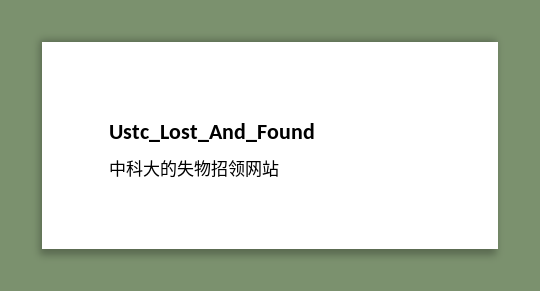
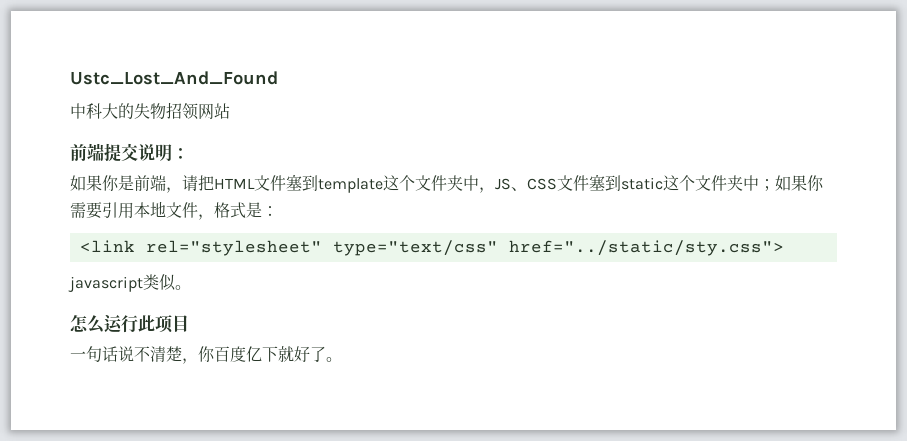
(279, 168) none -> [70,143,189,162] [70,174,824,193] [70,201,278,220] [79,240,784,256] [68,274,191,292] [70,314,189,333] [70,346,342,364] // 前端提交说明： // 如果你是前端，请把HTML文件塞到template这个文件夹中，JS、CSS文件塞到static这个文件夹中；如果你需要引用本地文件，格式是： // <link rel="stylesheet" type="text/css" href="../static/sty.css"> // javascript类似。 // 怎么运行此项目 // 一句话说不清楚，你百度亿下就好了。

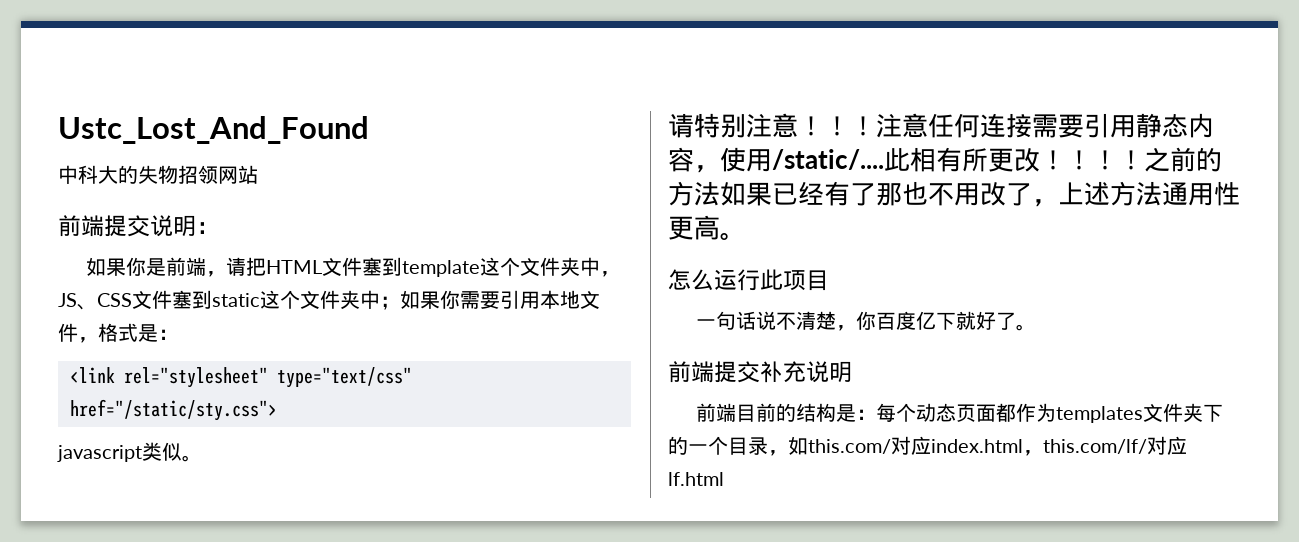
[508,240,784,256] href="../static/sty.css"> -> [69,399,277,421] href="/static/sty.css">
(191, 287) none -> [668,113,1214,138] [668,147,1222,173] [668,181,1240,207] [668,215,746,240] // 请特别注意！！！注意任何连接需要引用静态内容，使用/static/....此相有所更改！！！！之前的方法如果已经有了那也不用改了，上述方法通用性更高。
(342, 359) none -> [668,361,852,383] [696,403,1224,423] [668,436,1187,456] [668,472,724,486] // 前端提交补充说明 // 前端目前的结构是：每个动态页面都作为templates文件夹下的一个目录，如this.com/对应index.html，this.com/lf/对应lf.html

